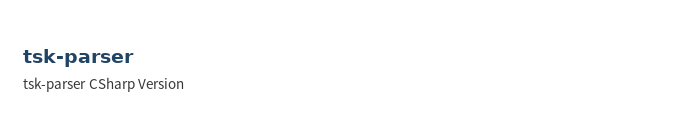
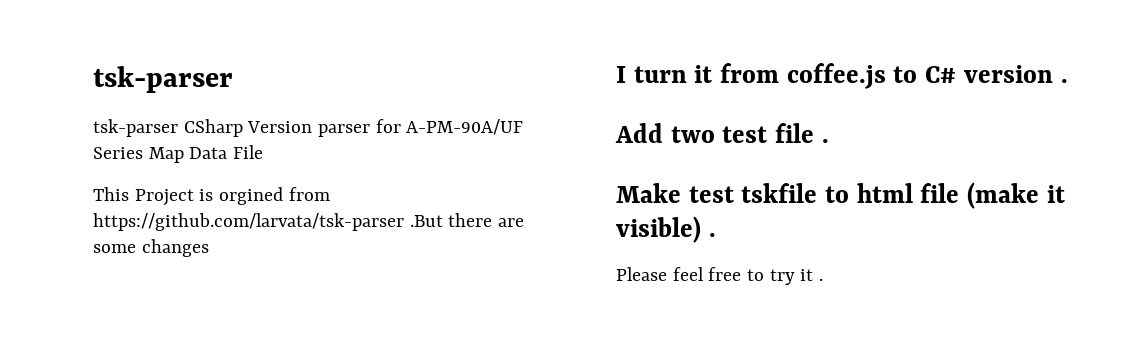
(185, 83) none -> [318,119,524,137] [93,145,264,163] [93,187,330,206] [93,213,525,231] [93,239,209,257] [616,63,1068,89] [615,123,829,143] [616,182,1065,209] [616,216,716,243] [616,267,824,285] parser for A-PM-90A/UF Series Map Data File // This Project is orgined from https://github.com/larvata/tsk-parser .But there are some changes // I turn it from coffee.js to C# version . // Add two test file . // Make test tskfile to html file (make it visible) . // Please feel free to try it .

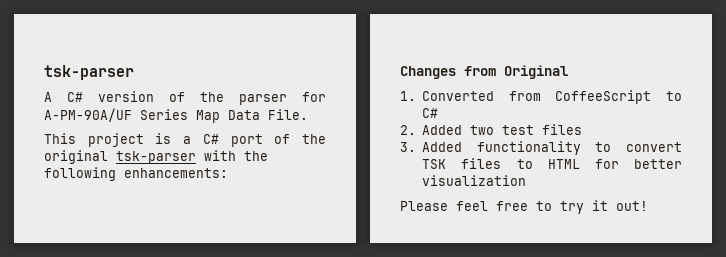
[93,119,313,137] tsk-parser CSharp Version -> [44,91,224,102] A C# version of the
[233,145,264,159] File -> [268,109,308,120] File.
[134,187,330,206] [93,213,525,231] [93,239,209,257] [616,63,1068,89] [615,123,829,143] [616,182,1065,209] [616,216,716,243] Project is orgined from https://github.com/larvata/tsk-parser .But there are some changes // I turn it from coffee.js to C# version . // Add two test file . // Make test tskfile to html file (make it visible) . -> [87,133,327,147] [44,150,268,164] [44,167,228,181] [400,65,568,79] [400,90,682,104] [422,108,439,118] [400,124,583,135] [400,141,682,155] [422,158,682,169] [422,175,527,186] project is a C# port of the original tsk-parser with the following enhancements: // Changes from Original // 1. Converted from CoffeeScript to C# // 2. Added two test files // 3. Added functionality to convert TSK files to HTML for better visualization
[819,278,824,281] . -> [616,201,648,211] out!

